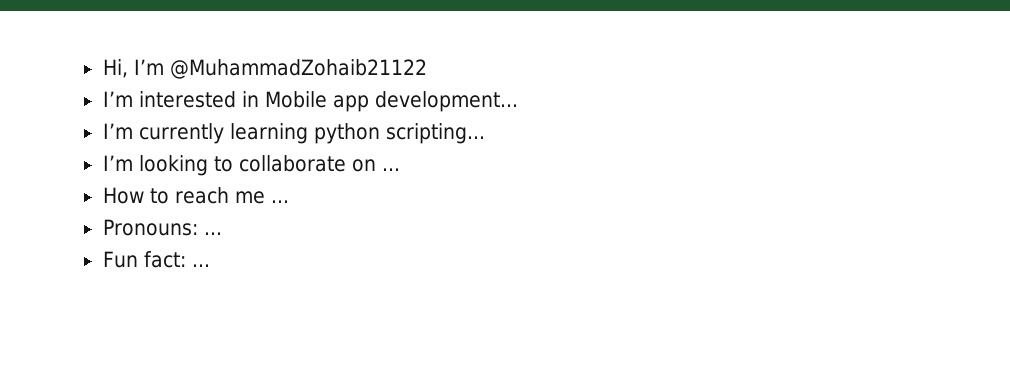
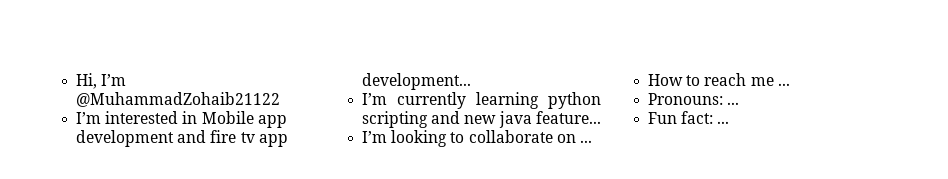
(369, 103) none -> [76,130,288,147] development and fire tv app
[385,123,485,144] scripting... -> [362,111,601,128] scripting and new java feature...

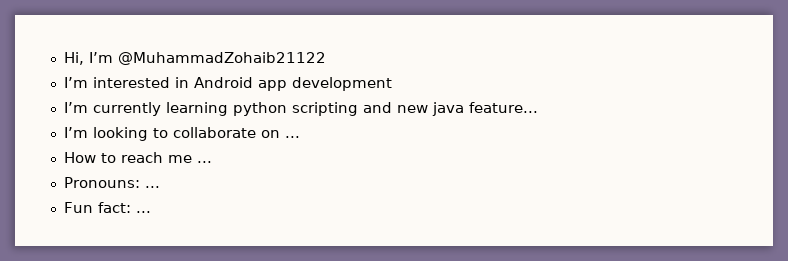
[201,111,254,124] Mobile -> [193,77,253,88] Android
[177,130,288,147] [362,73,472,90] and fire tv app development... -> (392, 84) none

